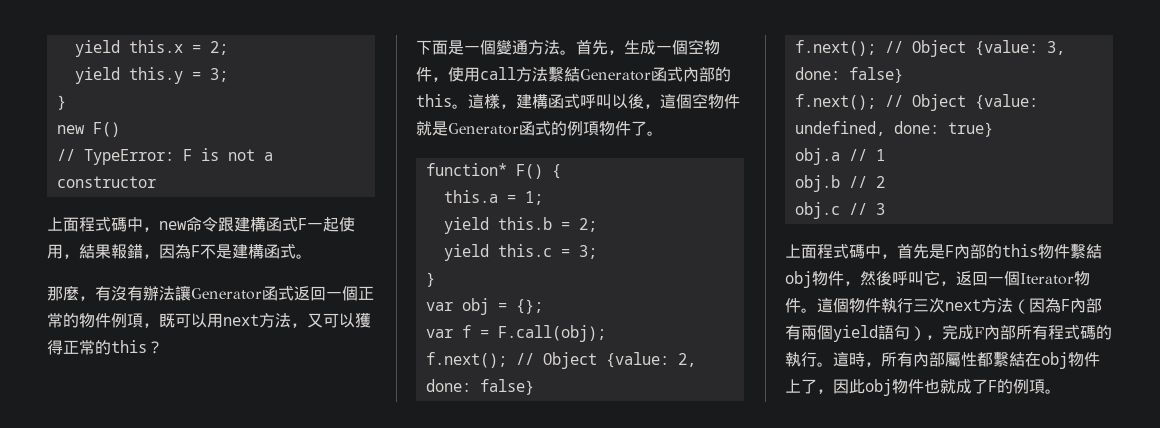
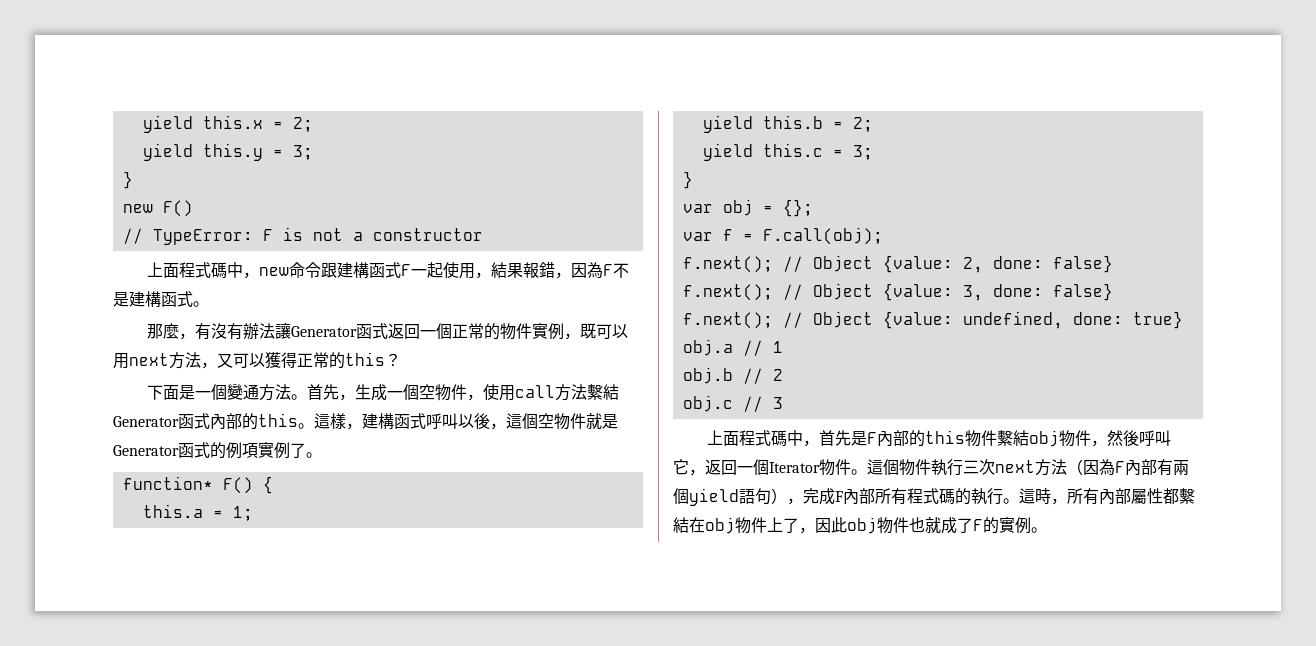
[111,313,143,328] 例項 -> [532,323,565,340] 實例
[599,121,631,136] 物件 -> [258,442,290,459] 實例
[1013,379,1045,394] 例項 -> [999,517,1031,534] 實例

